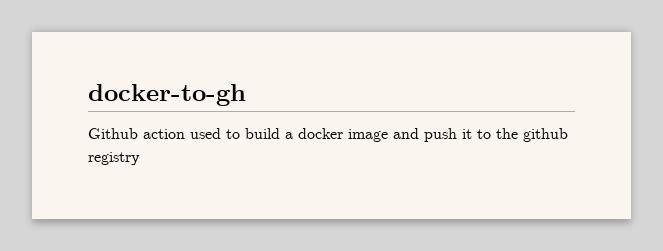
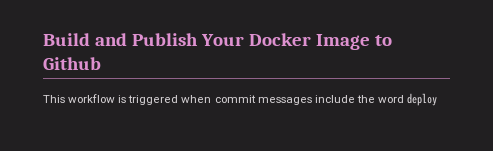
[88,84,246,106] [88,128,568,142] [88,152,140,165] docker-to-gh // Github action used to build a docker image and push it to the github registry -> [43,33,392,50] [43,57,101,70] [43,93,438,106] Build and Publish Your Docker Image to Github // This workflow is triggered when commit messages include the word deploy

